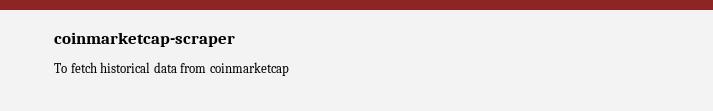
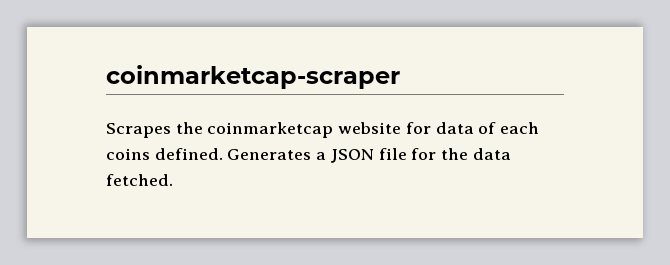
[54,62,289,76] To fetch historical data from coinmarketcap -> [106,122,540,138] [106,148,511,163] [106,174,173,186] Scrapes the coinmarketcap website for data of each coins defined. Generates a JSON file for the data fetched.

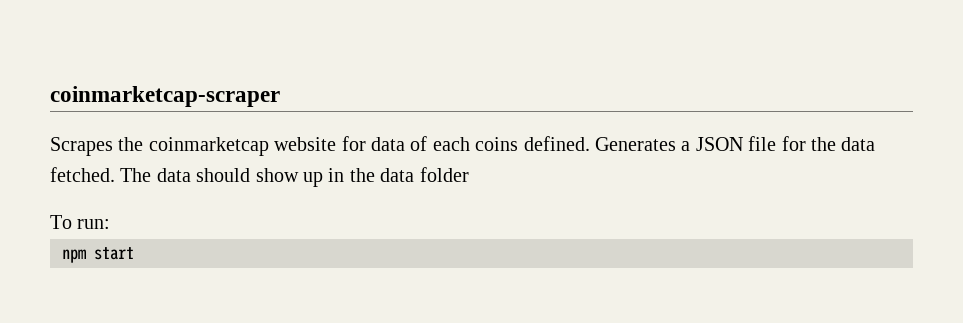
(173, 180) none -> [120,167,469,187] [50,215,111,229] [62,247,134,263] The data should show up in the data folder // To run: // npm start

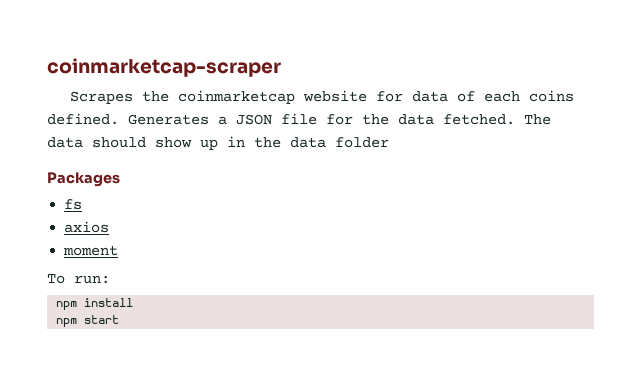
(469, 174) none -> [47,172,120,187] [64,199,83,210] [64,221,110,233] [63,245,119,256] // Packages // fs // axios // moment
(111, 224) none -> [56,298,134,310] // npm install

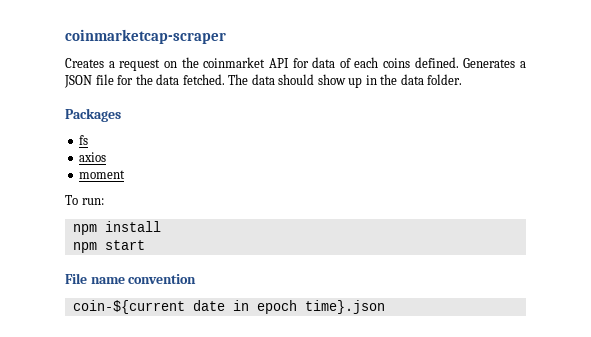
[70,90,368,104] Scrapes the coinmarketcap website -> [65,57,289,71] Creates a request on the coinmarket API
[335,137,389,148] folder -> [427,74,463,85] folder.
(120, 319) none -> [65,273,197,284] [72,300,385,314] // File name convention // coin-${current date in epoch time}.json

